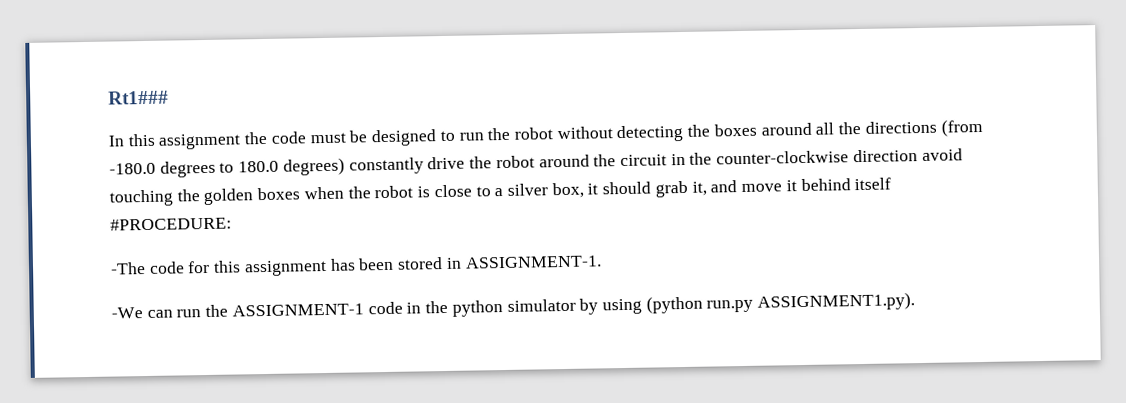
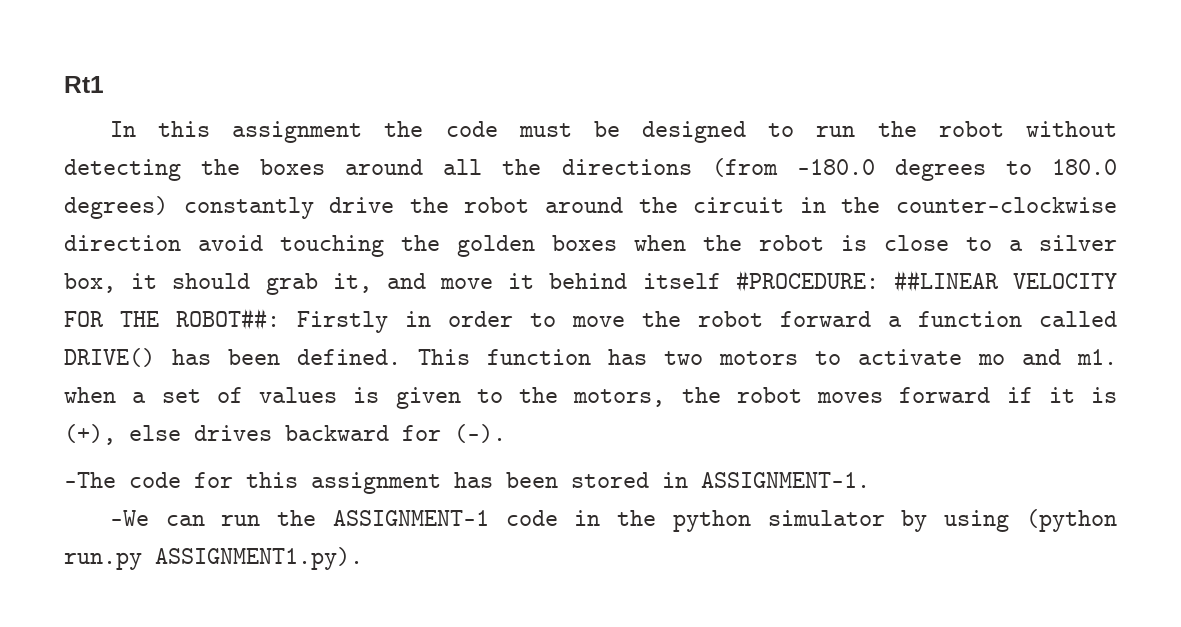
[108,90,169,105] Rt1### -> [64,76,104,93] Rt1
(232, 224) none -> [893,270,1117,292] [64,308,1117,333] [64,348,1117,367] [64,387,1117,409] [64,424,506,445] ##LINEAR VELOCITY FOR THE ROBOT##: Firstly in order to move the robot forward a function called DRIVE() has been defined. This function has two motors to activate mo and m1. when a set of values is given to the motors, the robot moves forward if it is (+), else drives backward for (-).

